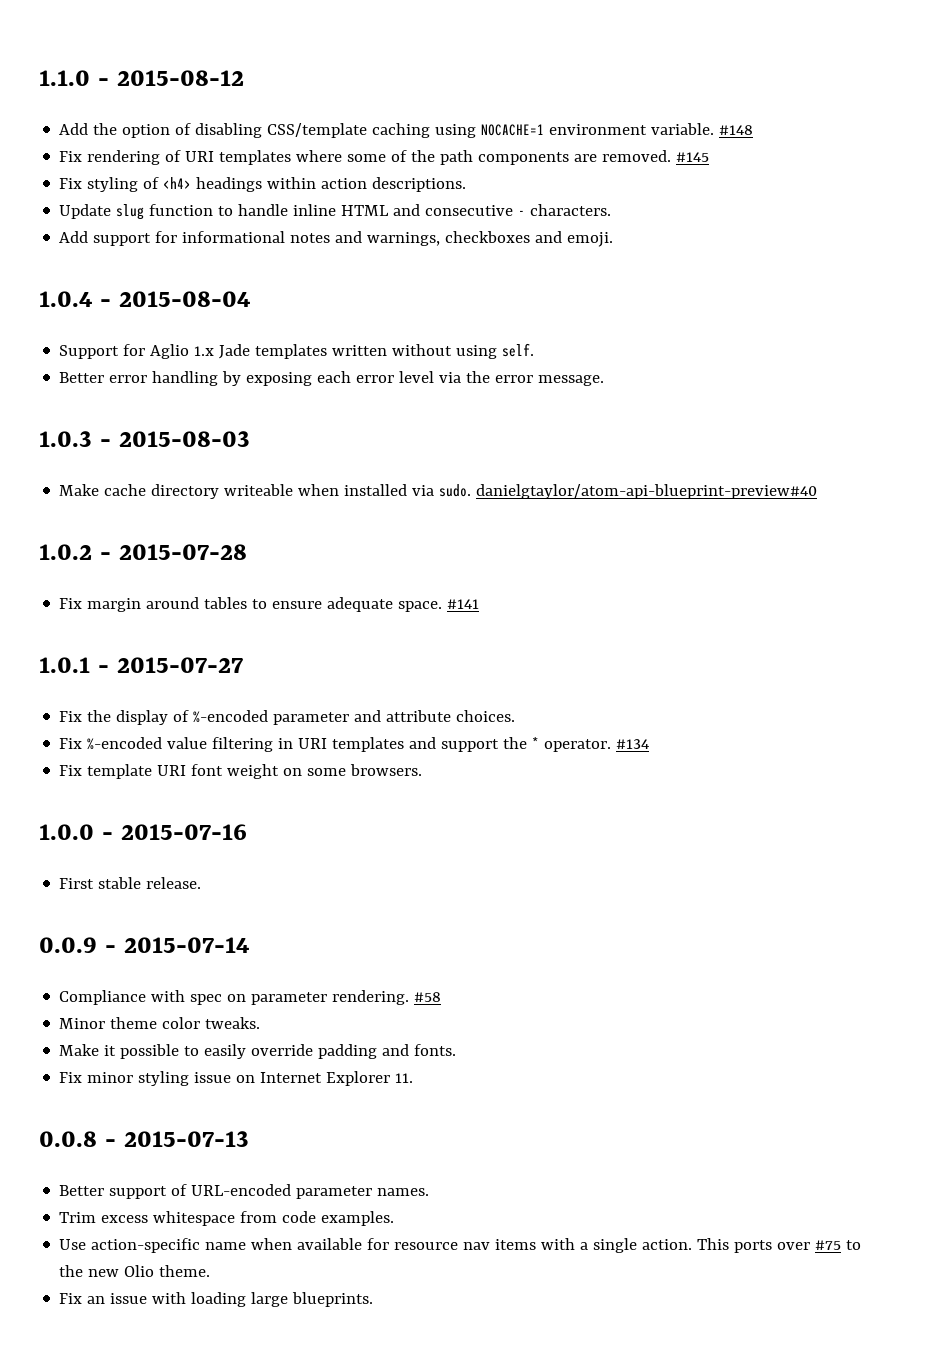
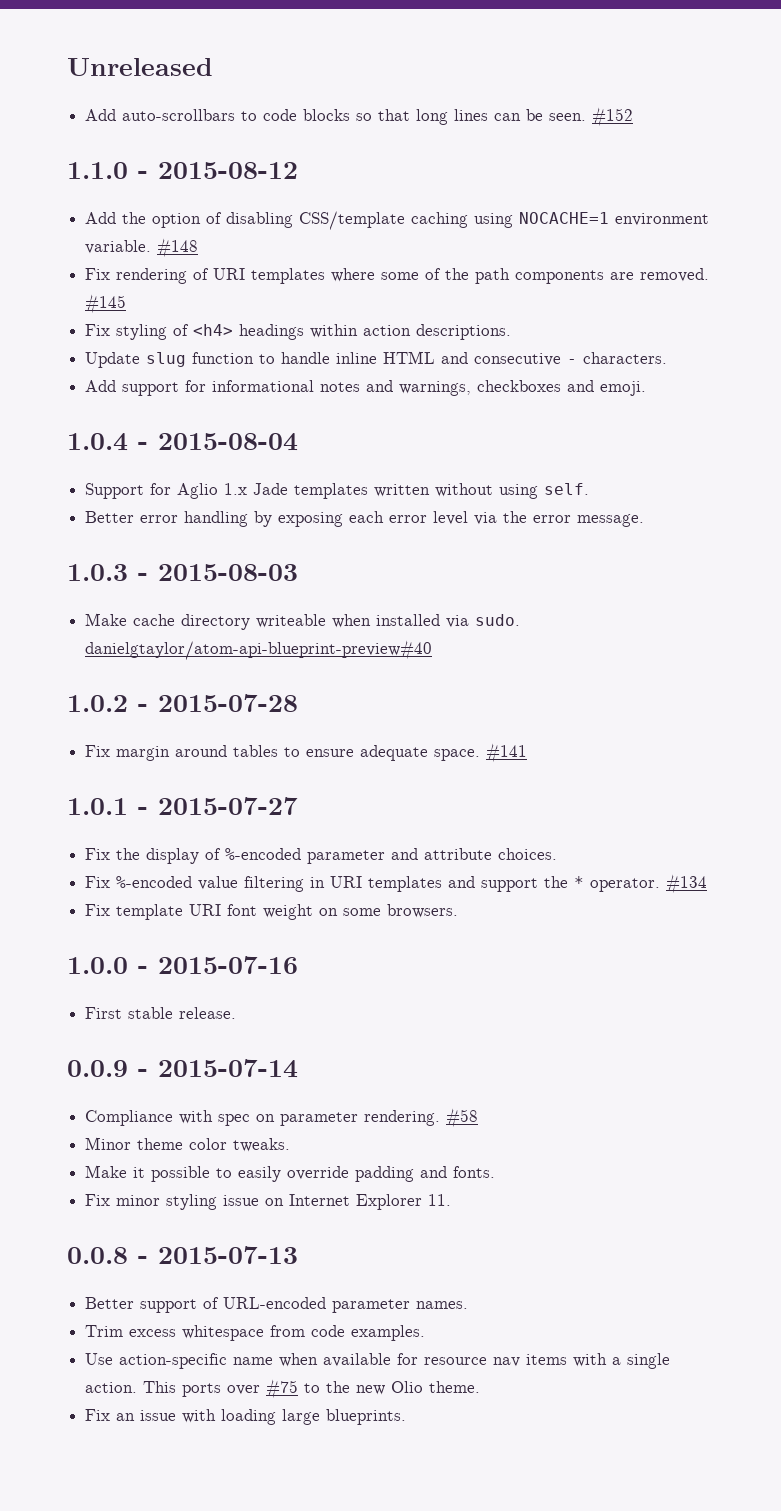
(39, 78) none -> [67,58,213,76] [85,107,634,127] Unreleased // Add auto-scrollbars to code blocks so that long lines can be seen. #152 //

